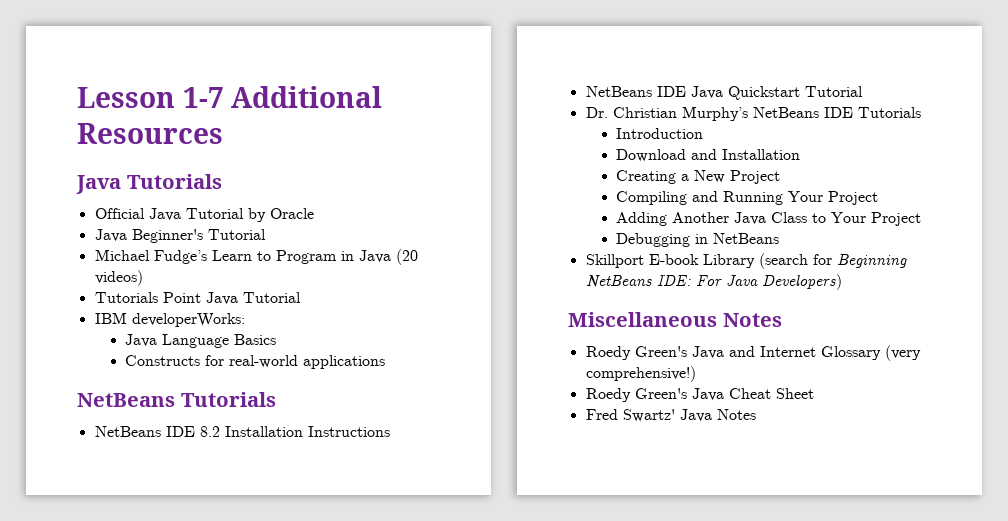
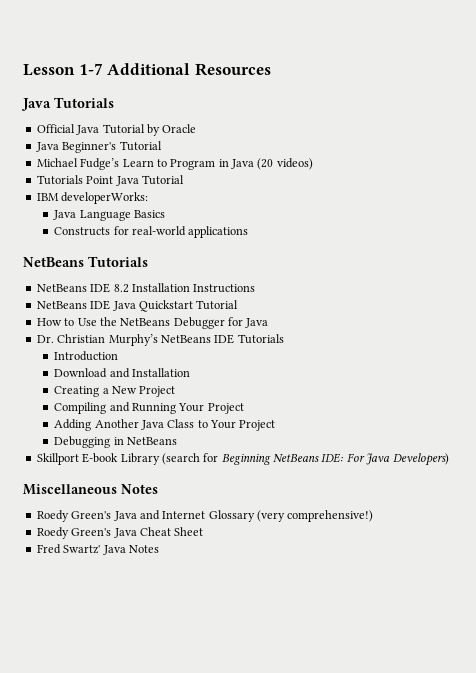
(863, 91) none -> [36,317,269,329] // How to Use the NetBeans Debugger for Java

